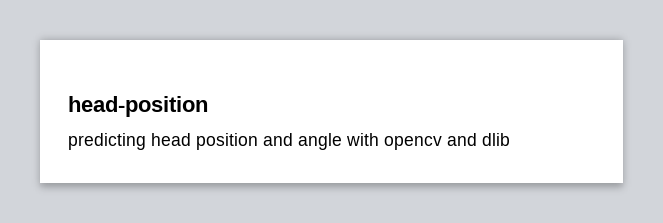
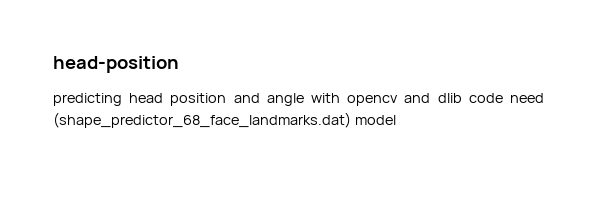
(510, 139) none -> [468,93,544,103] [53,112,396,128] code need (shape_predictor_68_face_landmarks.dat) model

